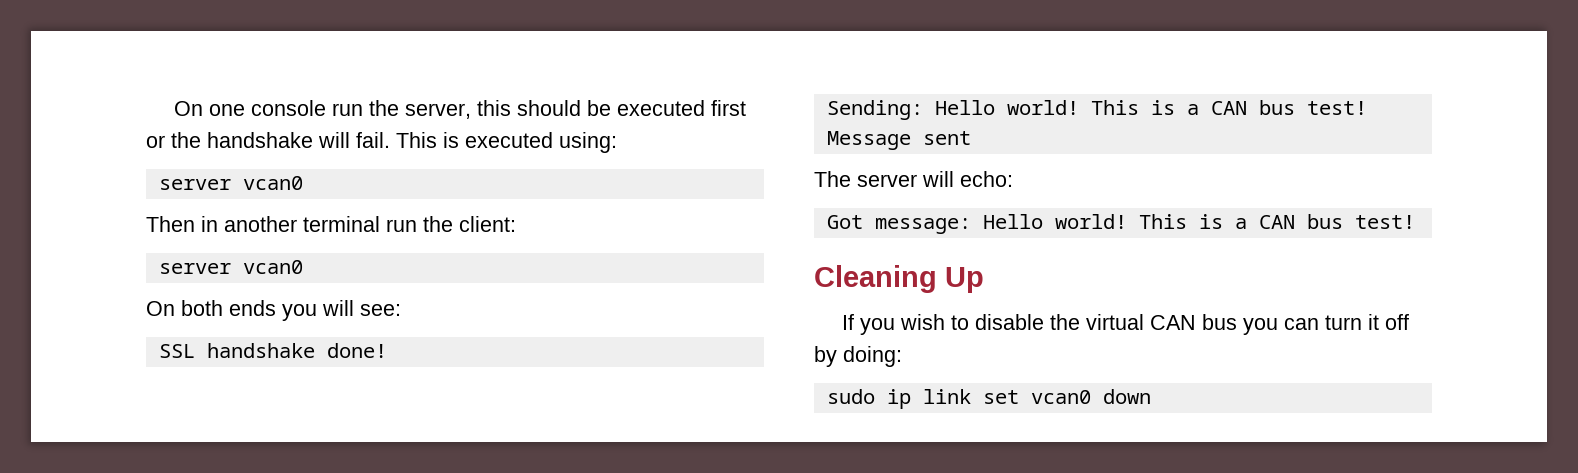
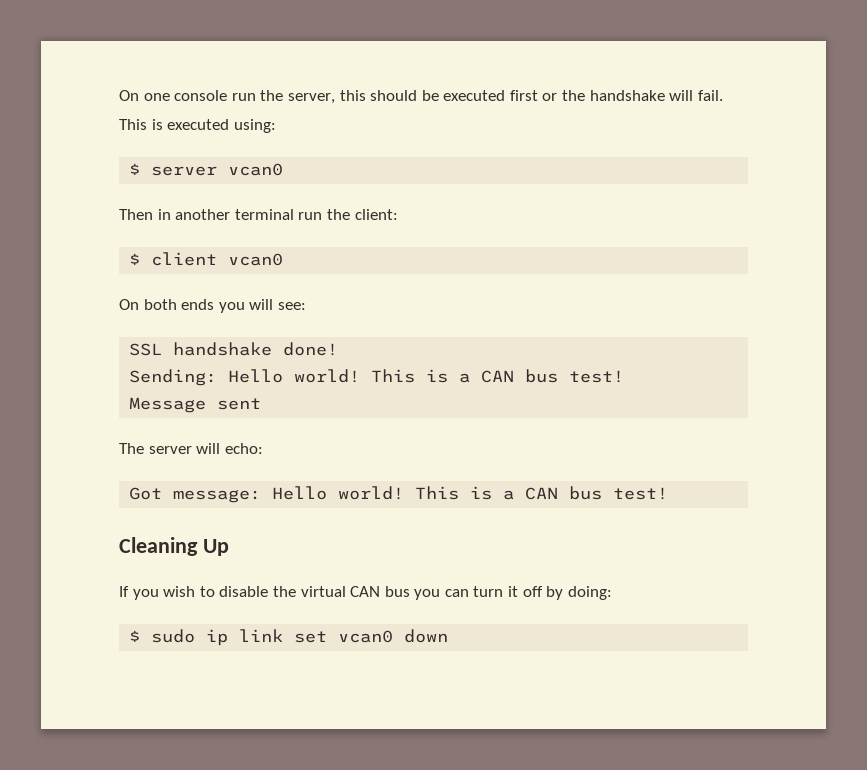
(617, 142) none -> [129,163,141,175] $
[158,263,231,274] server -> [129,252,218,266] $ client
(902, 356) none -> [129,630,141,642] $

